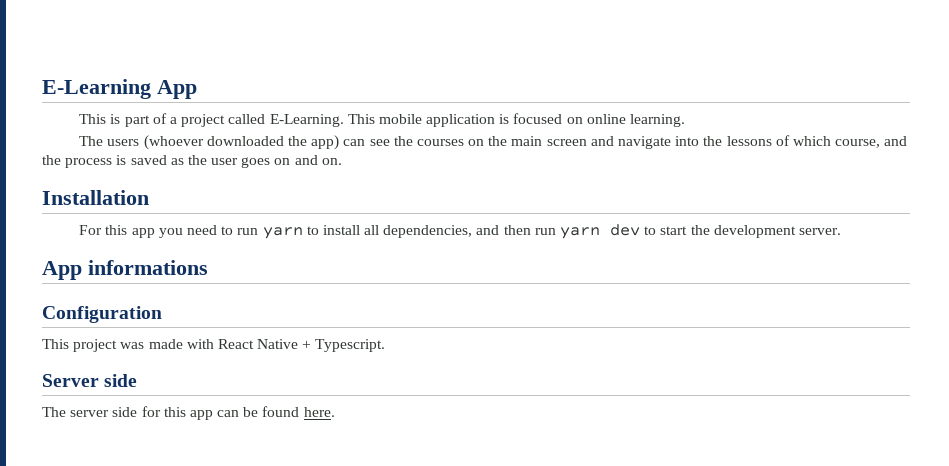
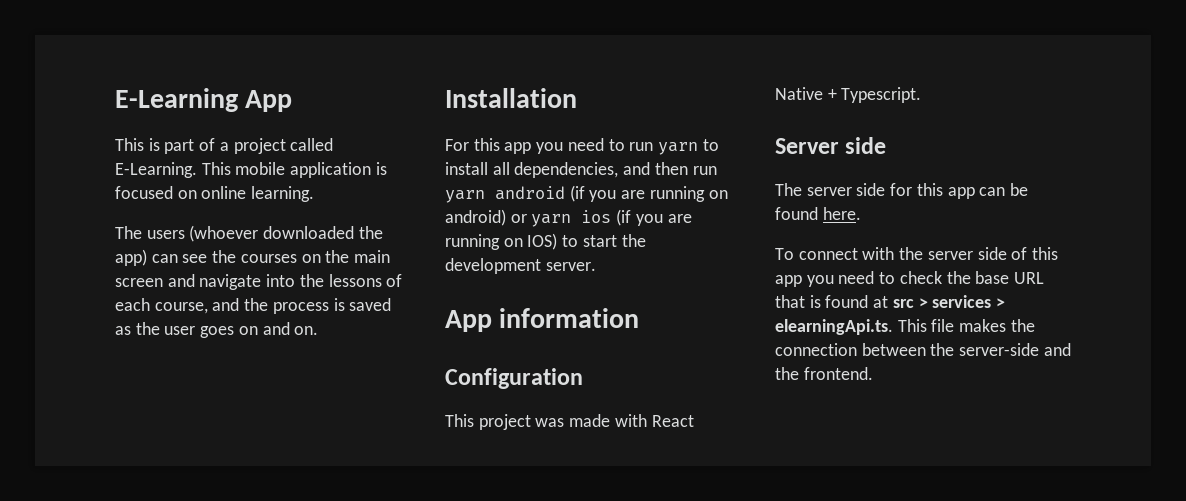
[792,136,831,146] which -> [115,298,150,311] each
[609,224,640,236] dev -> [495,185,728,202] [445,209,692,227] [445,233,558,250] android (if you are running on android) or yarn ios (if you are running on IOS)
[88,260,208,275] informations -> [499,308,640,328] information
(335, 412) none -> [775,247,1059,260] [775,271,1045,287] [775,295,1006,308] [775,319,1035,335] [775,343,1071,356] [775,367,873,380] // To connect with the server side of this app you need to check the base URL that is found at src > services > elearningApi.ts. This file makes the connection between the server-side and the frontend.

